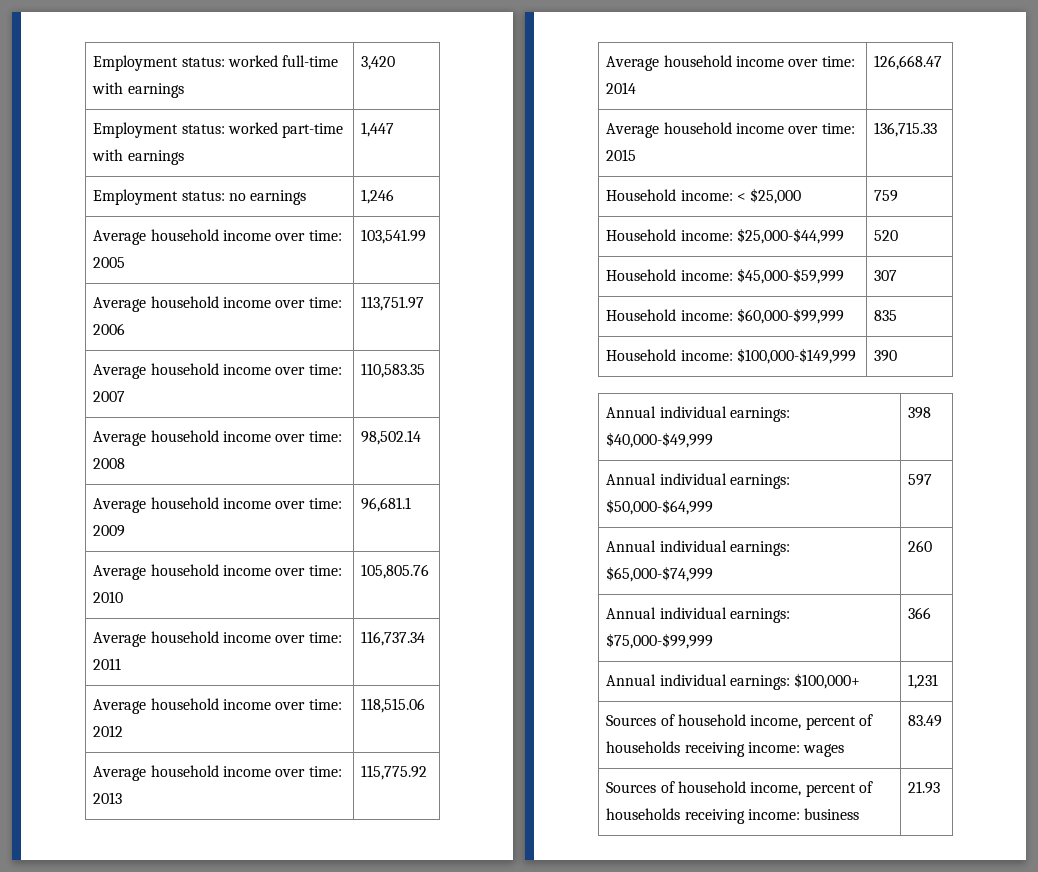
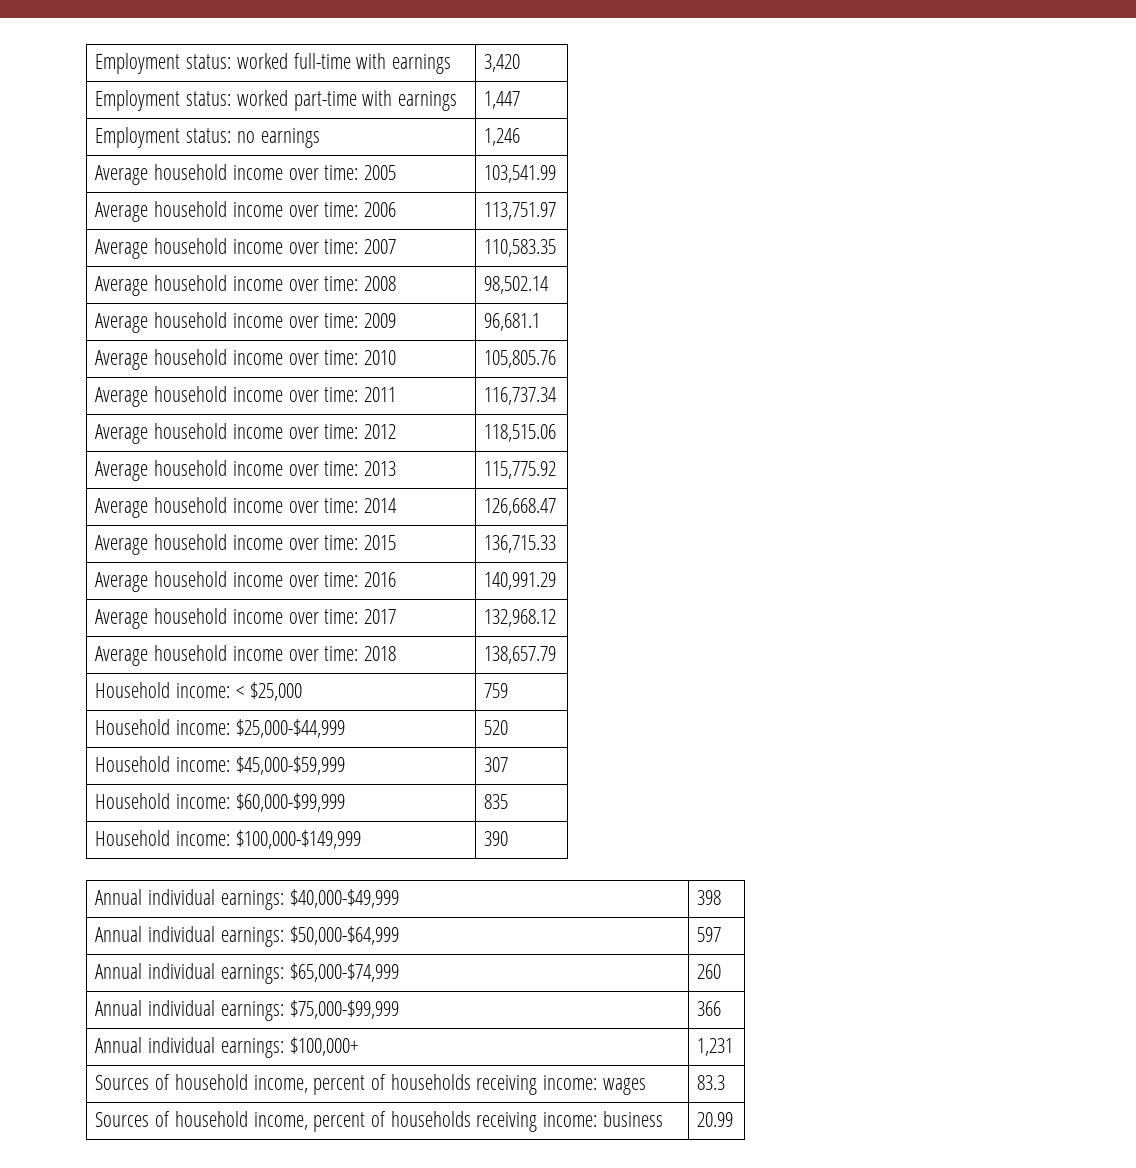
(938, 129) none -> [95,571,396,592] [484,572,557,590] [95,608,396,629] [484,609,557,627] [95,645,396,666] [484,646,557,664] // Average household income over time: 2016 | 140,991.29 // Average household income over time: 2017 | 132,968.12 // Average household income over time: 2018 | 138,657.79
[908,715,943,727] 83.49 -> [697,1075,726,1090] 83.3
[908,781,941,794] 21.93 -> [697,1112,734,1127] 20.99

